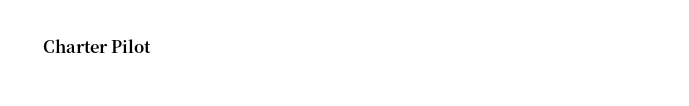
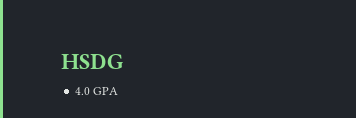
[43,39,152,53] Charter Pilot -> [61,53,123,69] [74,87,119,95] HSDG // 4.0 GPA

